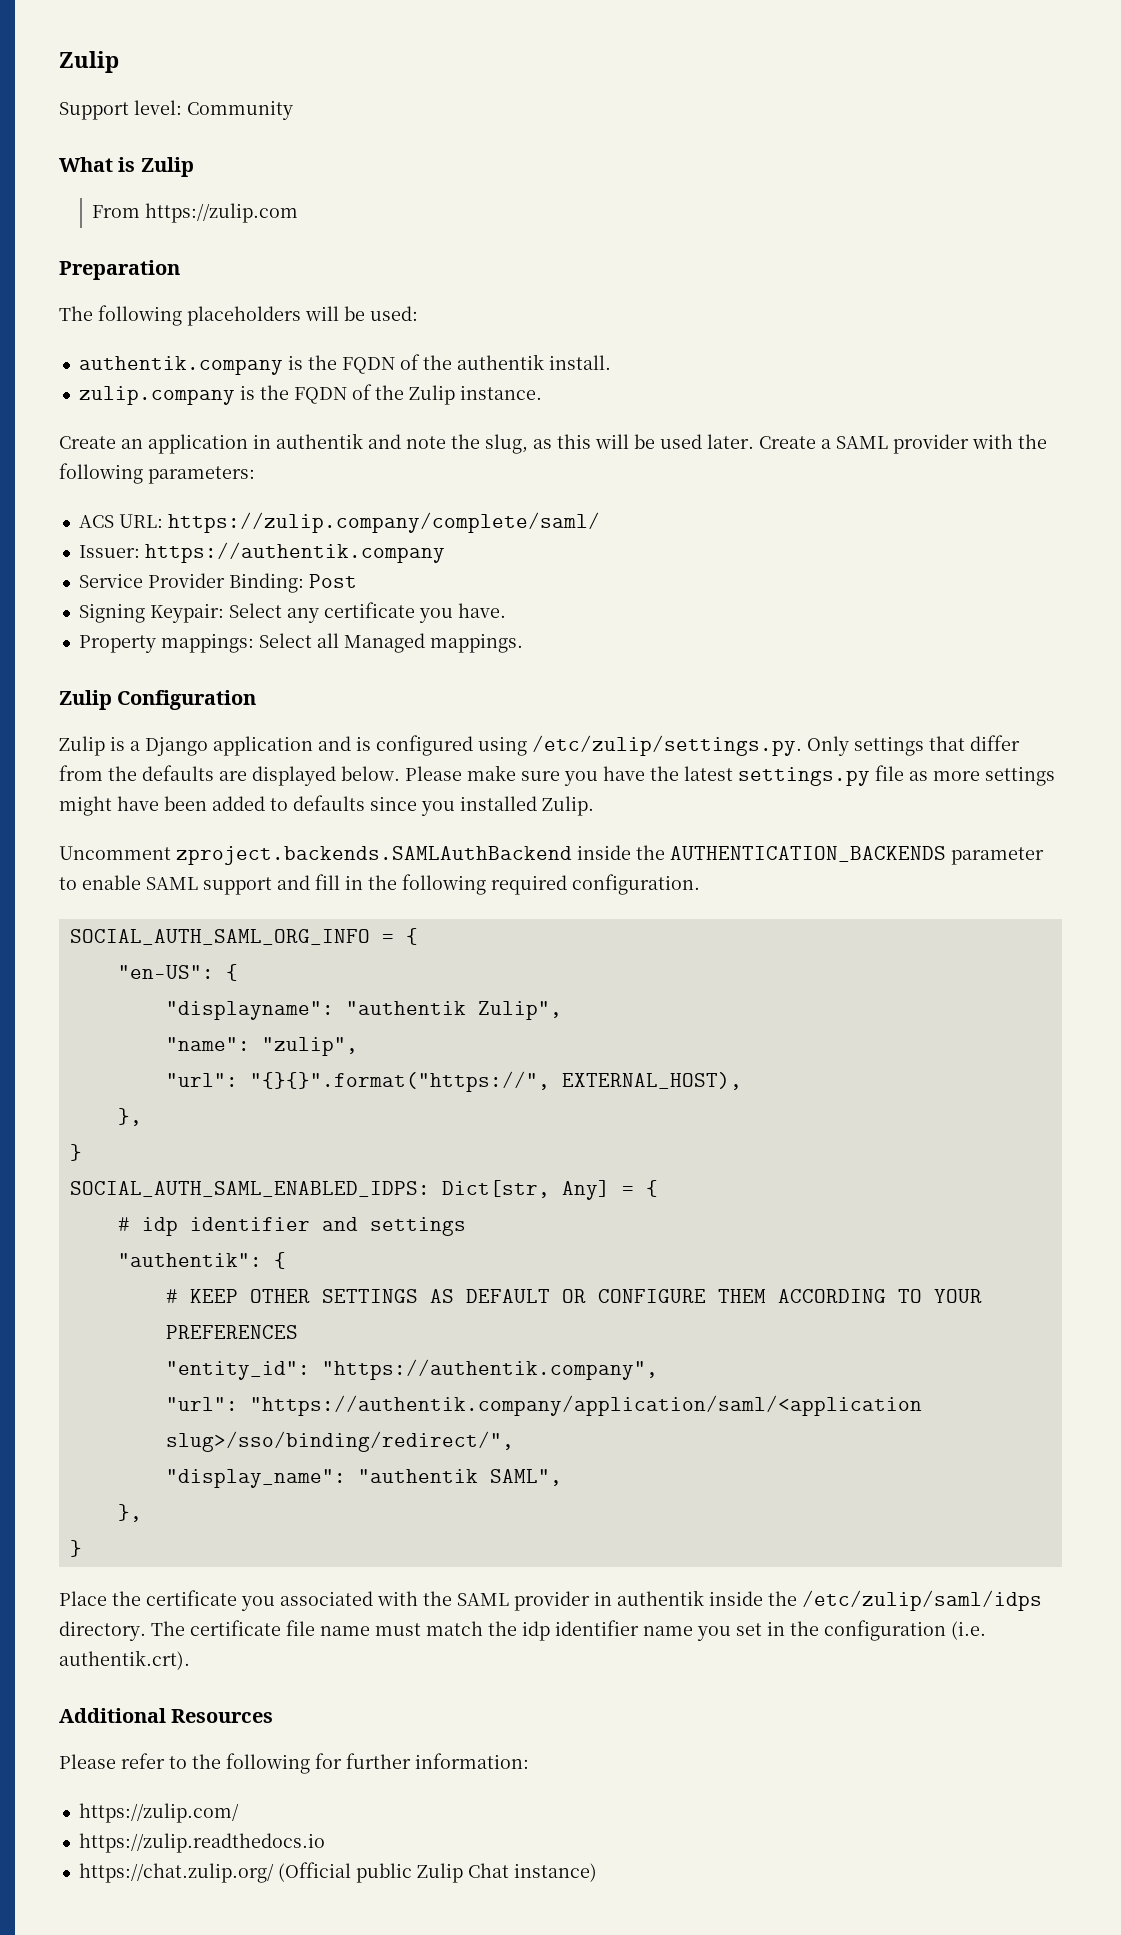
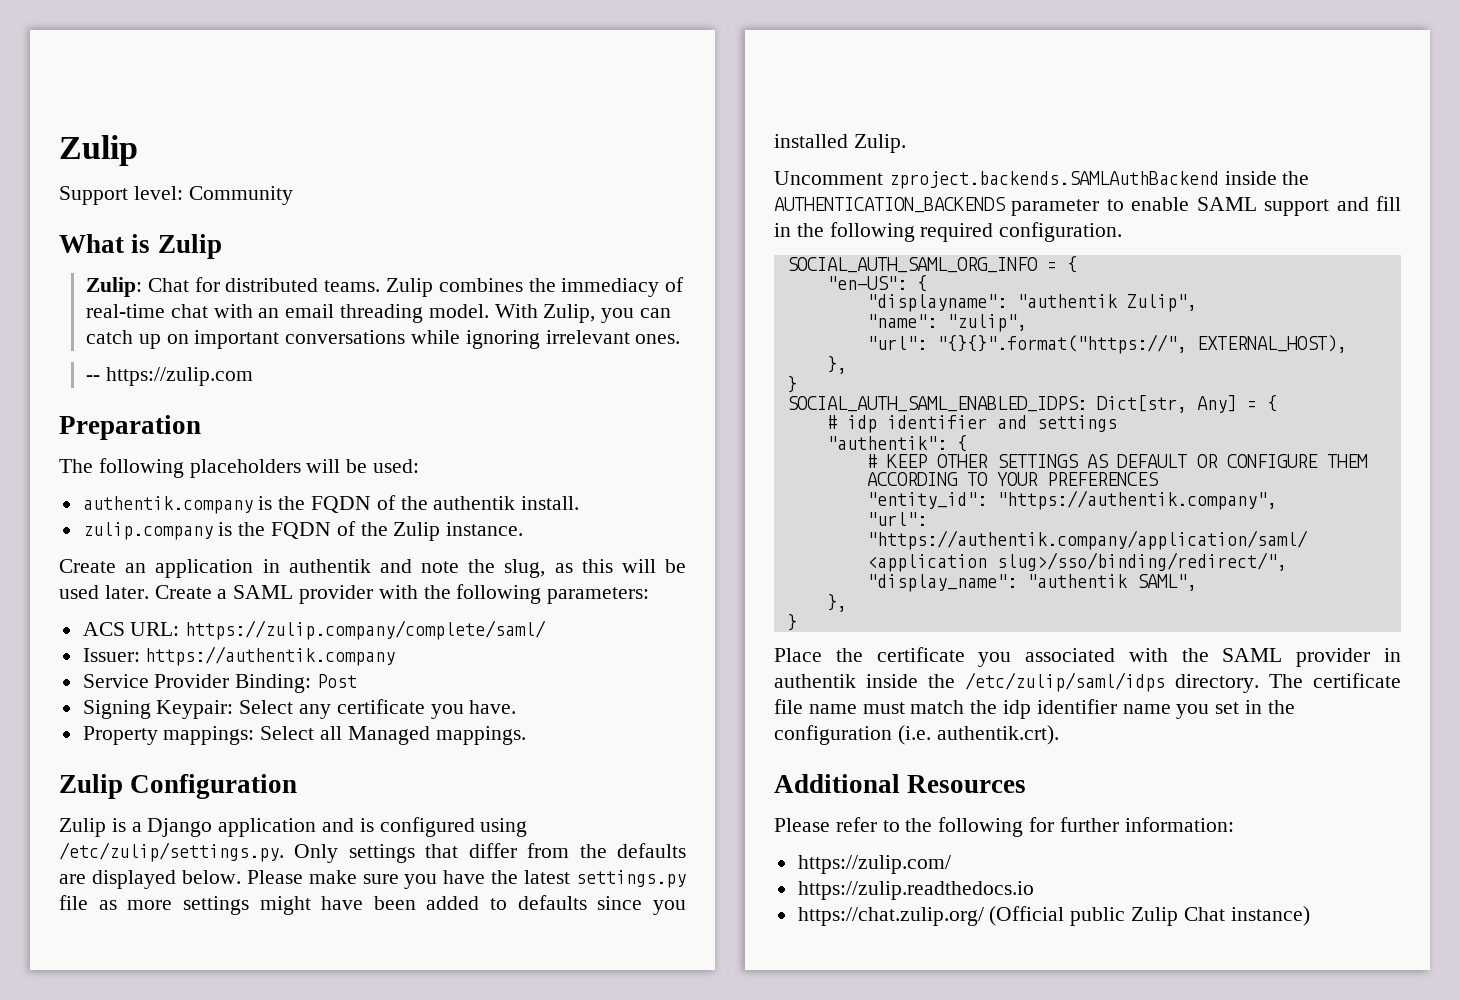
[92,205,141,218] From -> [85,277,685,297] [85,304,672,323] [85,330,681,349] [85,375,100,381] Zulip: Chat for distributed teams. Zulip combines the immediacy of real-time chat with an email threading model. With Zulip, you can catch up on important conversations while ignoring irrelevant ones. // --

